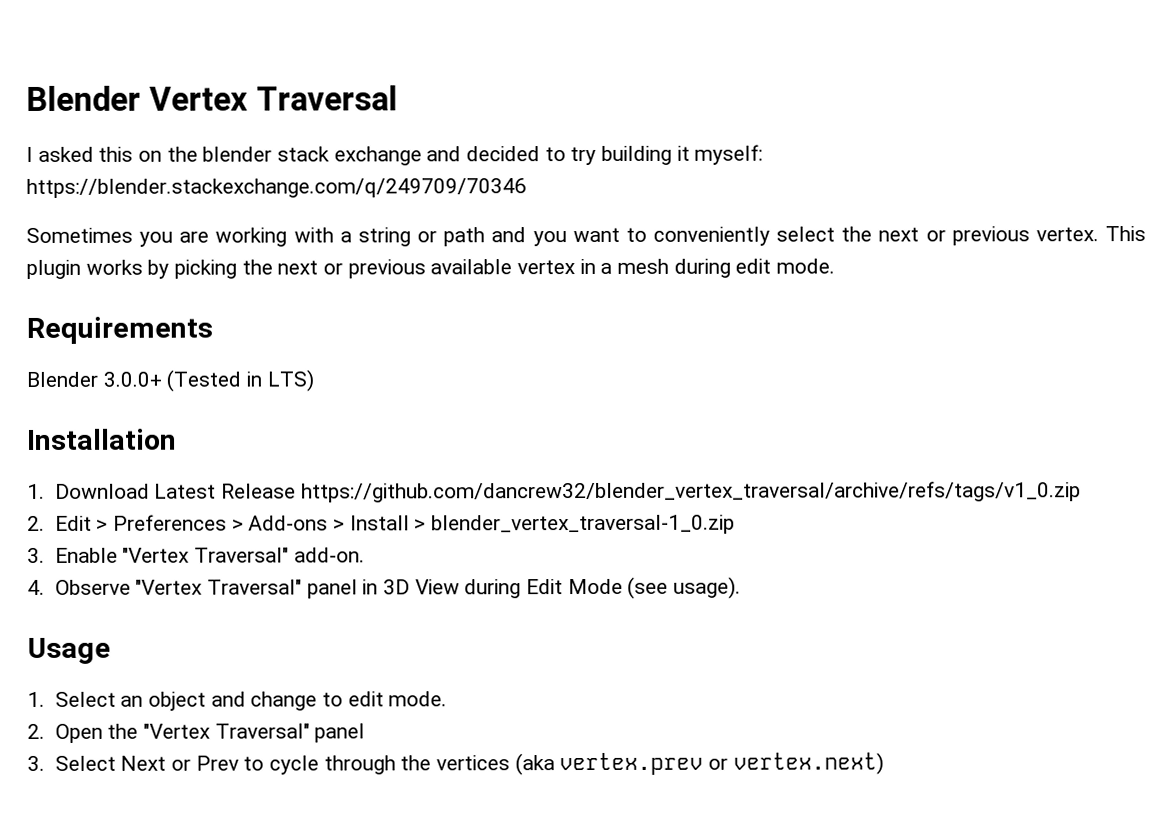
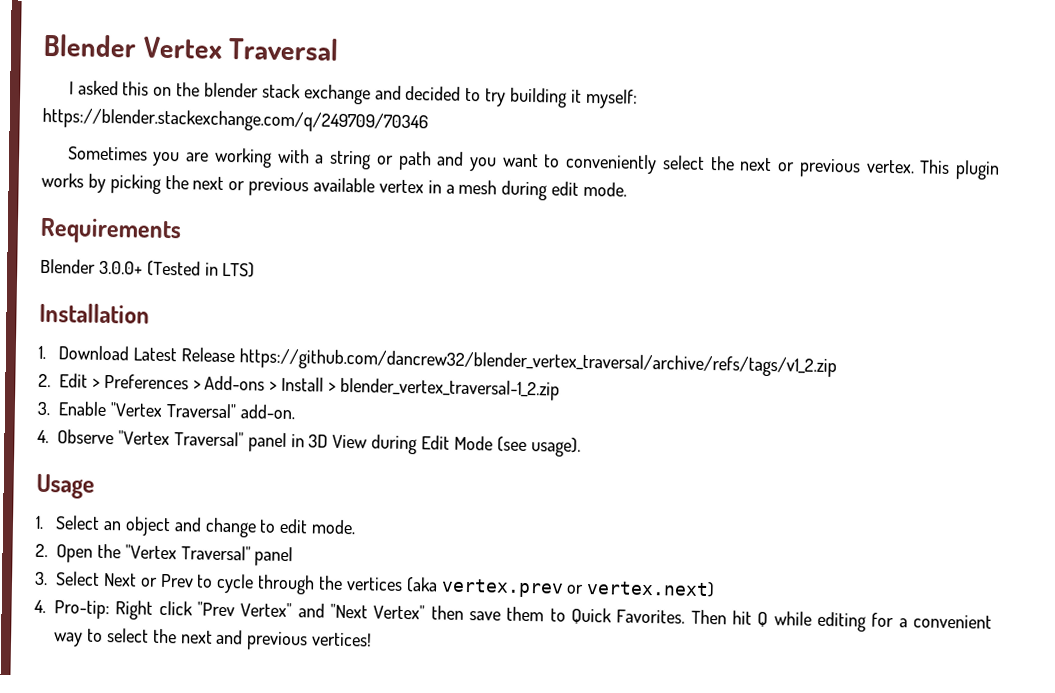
[300,481,1081,503] https://github.com/dancrew32/blender_vertex_traversal/archive/refs/tags/v1_0.zip -> [238,348,837,378] https://github.com/dancrew32/blender_vertex_traversal/archive/refs/tags/v1_2.zip
[430,514,735,535] blender_vertex_traversal-1_0.zip -> [339,377,560,401] blender_vertex_traversal-1_2.zip
(884, 763) none -> [34,599,992,632] [53,628,373,651] // 4. Pro-tip: Right click "Prev Vertex" and "Next Vertex" then save them to Quick Favorites. Then hit Q while editing for a convenient way to select the next and previous vertices!

